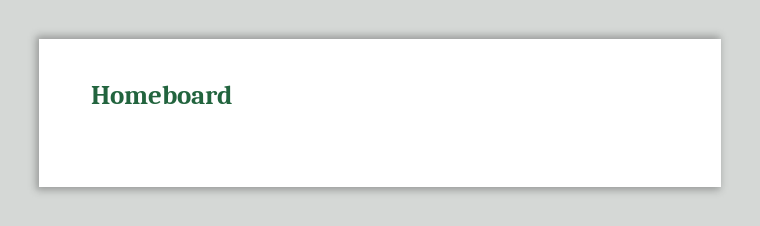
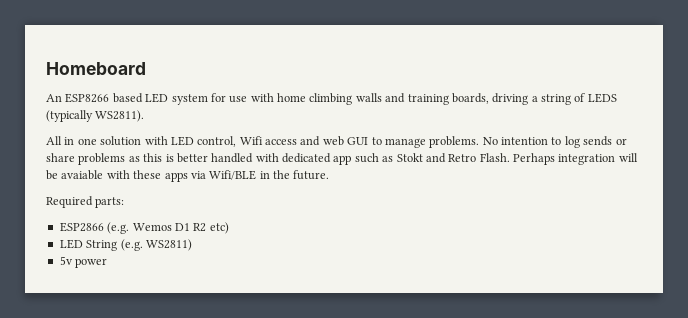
(232, 94) none -> [46,93,617,105] [46,110,145,122] [46,136,627,148] [46,153,638,165] [46,170,330,182] [46,196,125,208] [59,222,229,234] [59,239,192,251] [59,256,108,268] // An ESP8266 based LED system for use with home climbing walls and training boards, driving a string of LEDS (typically WS2811). // All in one solution with LED control, Wifi access and web GUI to manage problems. No intention to log sends or share problems as this is better handled with dedicated app such as Stokt and Retro Flash. Perhaps integration will be avaiable with these apps via Wifi/BLE in the future. // Required parts: // ESP2866 (e.g. Wemos D1 R2 etc) // LED String (e.g. WS2811) // 5v power

